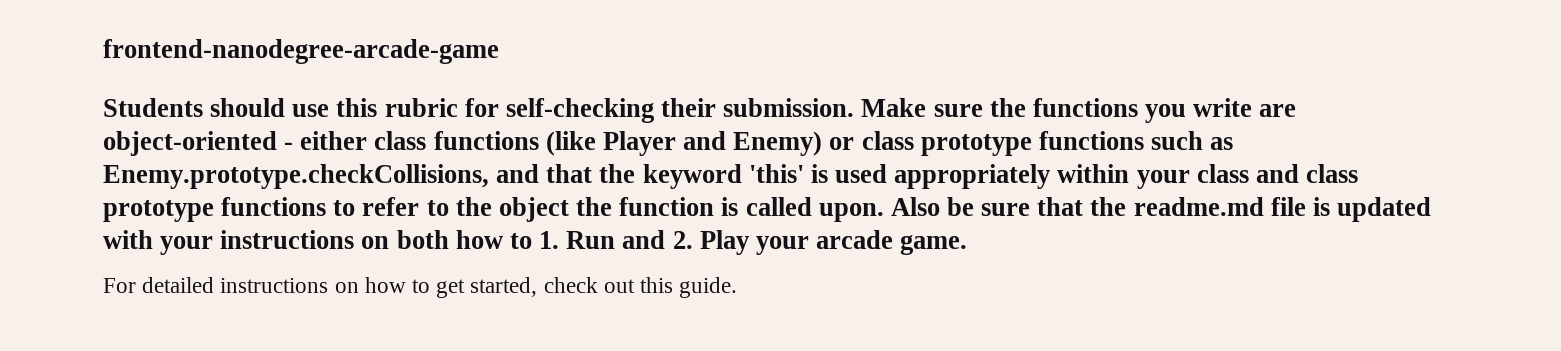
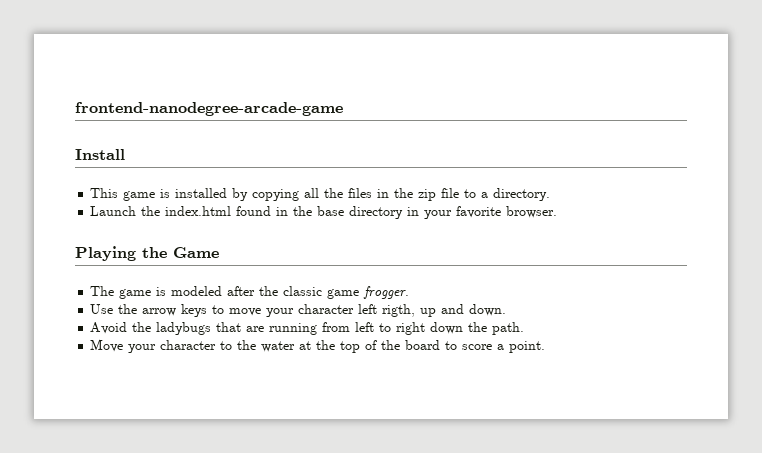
[103,98,1297,123] [103,131,1234,156] [103,164,1359,189] [103,197,1432,222] [103,230,968,255] [103,277,738,298] Students should use this rubric for self-checking their submission. Make sure the functions you write are object-oriented - either class functions (like Player and Enemy) or class prototype functions such as Enemy.prototype.checkCollisions, and that the keyword 'this' is used appropriately within your class and class prototype functions to refer to the object the function is called upon. Also be sure that the readme.md file is updated with your instructions on both how to 1. Run and 2. Play your arcade game. // For detailed instructions on how to get started, check out this guide. -> [75,149,125,160] [90,188,551,201] [90,206,558,219] [75,246,219,261] [90,286,410,299] [90,304,507,317] [90,322,525,335] [90,339,546,353] Install // This game is installed by copying all the files in the zip file to a directory. // Launch the index.html found in the base directory in your favorite browser. // Playing the Game // The game is modeled after the classic game frogger. // Use the arrow keys to move your character left rigth, up and down. // Avoid the ladybugs that are running from left to right down the path. // Move your character to the water at the top of the board to score a point.

